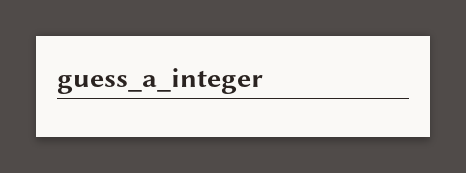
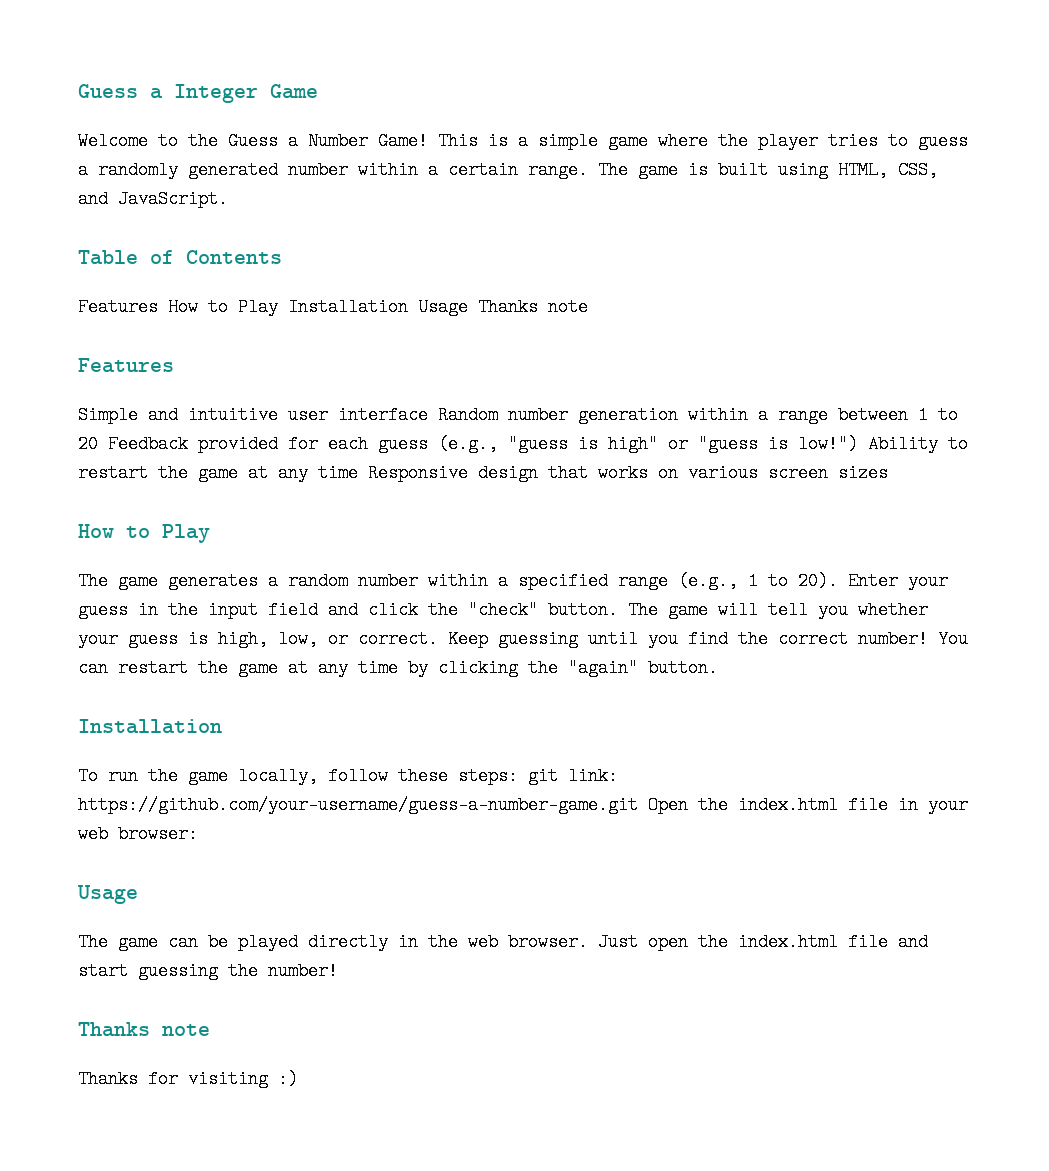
[57,68,263,94] guess_a_integer -> [78,84,318,103] [78,132,968,150] [78,161,938,179] [78,190,228,208] [78,250,282,265] [78,298,588,316] [78,358,174,373] [78,406,958,424] [78,435,968,453] [78,464,888,482] [78,524,210,543] [78,572,948,590] [78,601,928,619] [78,630,968,648] [78,659,718,677] [78,719,222,734] [78,767,618,785] [78,796,968,814] [78,825,198,843] [77,885,138,904] [78,933,928,951] [78,962,338,980] [78,1022,210,1037] [78,1070,298,1088] Guess a Integer Game // Welcome to the Guess a Number Game! This is a simple game where the player tries to guess a randomly generated number within a certain range. The game is built using HTML, CSS, and JavaScript. // Table of Contents // Features How to Play Installation Usage Thanks note // Features // Simple and intuitive user interface Random number generation within a range between 1 to 20 Feedback provided for each guess (e.g., "guess is high" or "guess is low!") Ability to restart the game at any time Responsive design that works on various screen sizes // How to Play // The game generates a random number within a specified range (e.g., 1 to 20). Enter your guess in the input field and click the "check" button. The game will tell you whether your guess is high, low, or correct. Keep guessing until you find the correct number! You can restart the game at any time by clicking the "again" button. // Installation // To run the game locally, follow these steps: git link: https://github.com/your-username/guess-a-number-game.git Open the index.html file in your web browser: // Usage // The game can be played directly in the web browser. Just open the index.html file and start guessing the number! // Thanks note // Thanks for visiting :)

